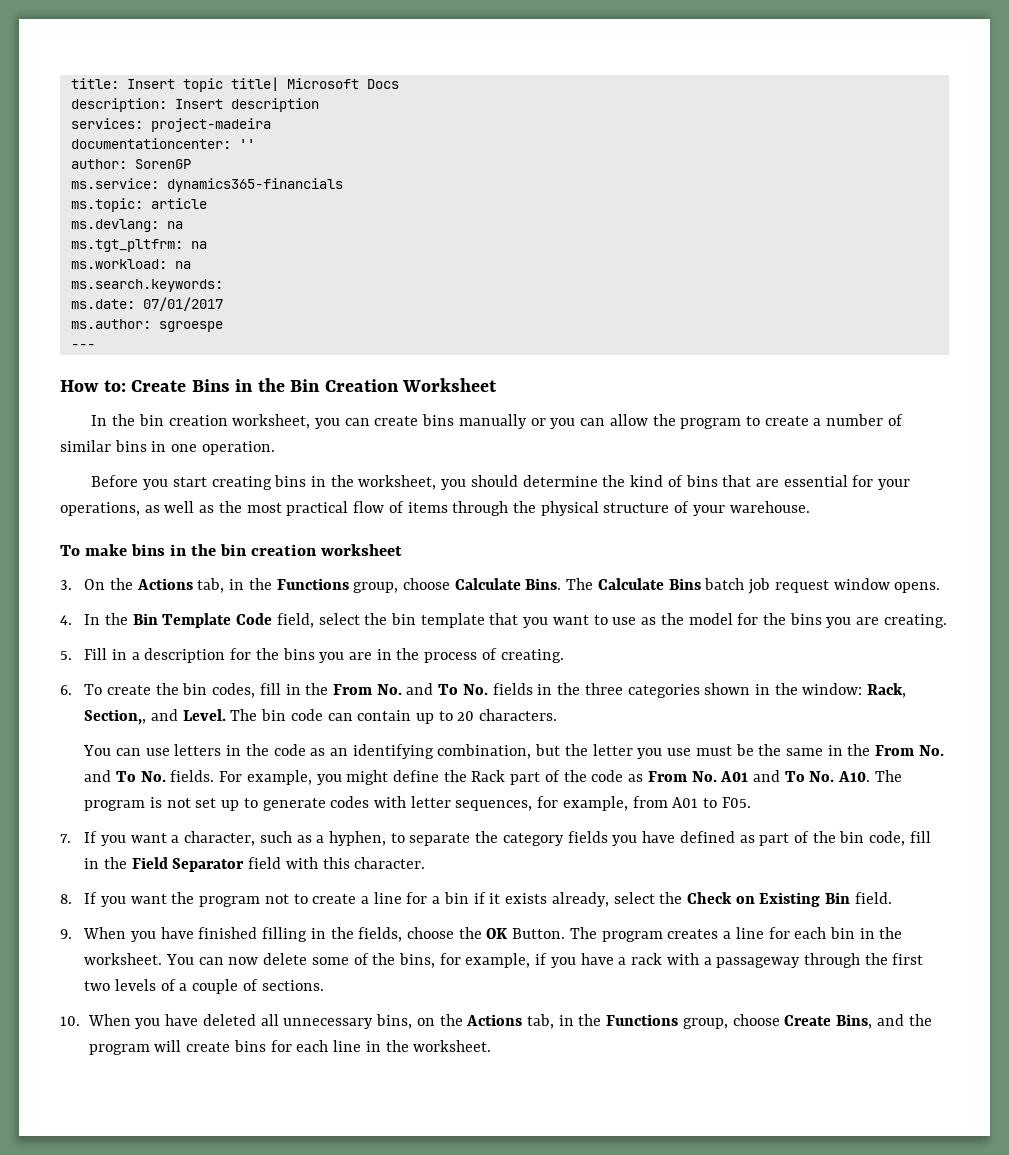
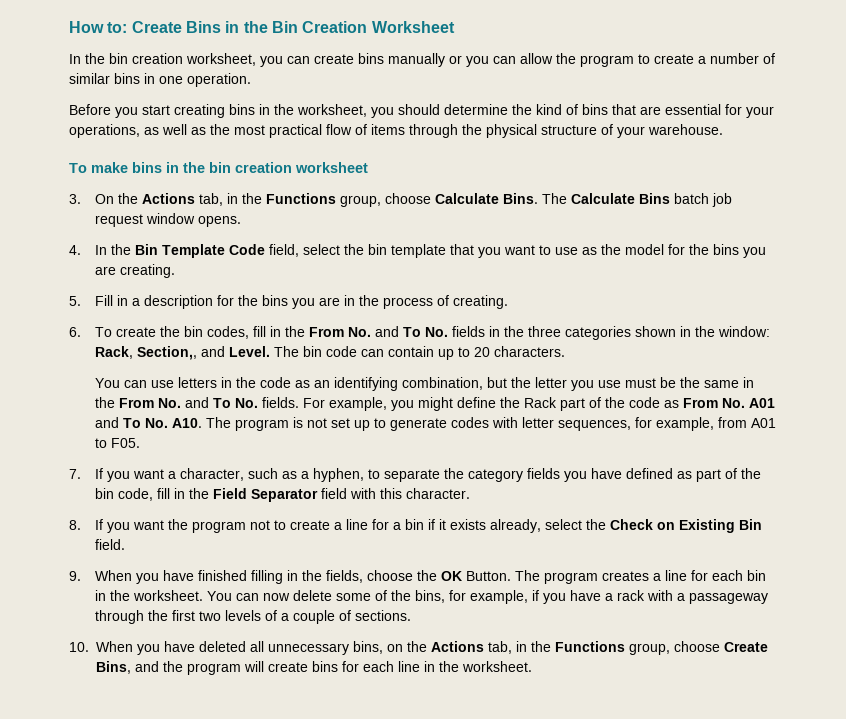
[70,77,399,92] [70,98,319,112] [70,118,271,132] [70,138,255,149] [70,159,191,169] [70,178,343,192] [70,198,207,212] [70,219,183,232] [70,239,207,252] [70,259,191,269] [70,279,223,292] [70,297,223,311] [70,319,223,332] [70,344,95,349] title: Insert topic title| Microsoft Docs // description: Insert description // services: project-madeira // documentationcenter: '' // author: SorenGP // ms.service: dynamics365-financials // ms.topic: article // ms.devlang: na // ms.tgt_pltfrm: na // ms.workload: na // ms.search.keywords: // ms.date: 07/01/2017 // ms.author: sgroespe // --- // -> (69, 27) none

